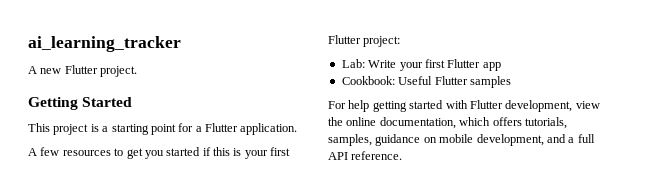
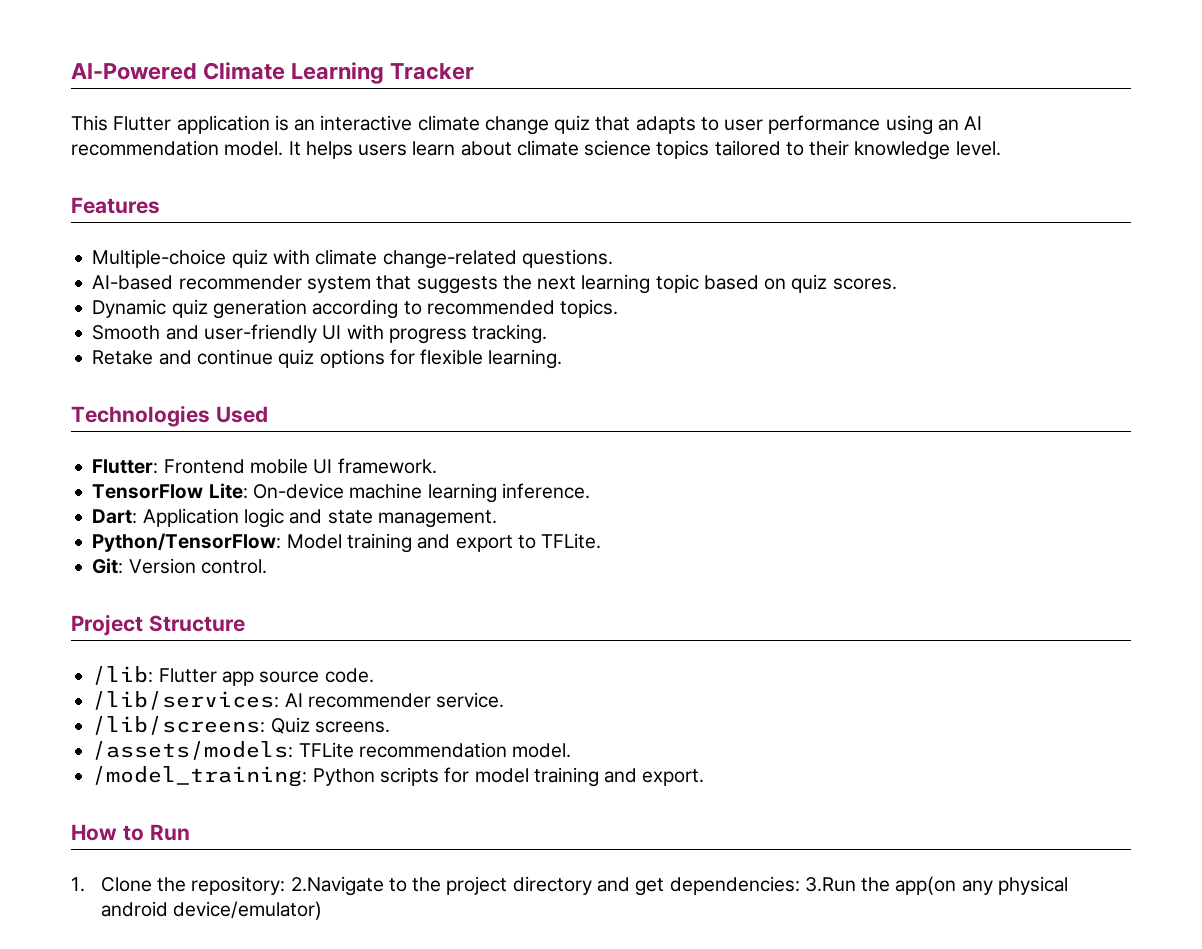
[28,36,181,52] [28,65,138,77] [28,97,133,110] [28,123,298,135] [28,147,291,159] [328,35,401,47] [341,59,501,71] [341,76,511,88] [328,100,600,112] [328,117,567,129] [328,134,595,146] [328,151,403,160] ai_learning_tracker // A new Flutter project. // Getting Started // This project is a starting point for a Flutter application. // A few resources to get you started if this is your first Flutter project: // Lab: Write your first Flutter app // Cookbook: Useful Flutter samples // For help getting started with Flutter development, view the online documentation, which offers tutorials, samples, guidance on mobile development, and a full API reference. -> [71,62,475,84] [71,115,983,135] [71,140,1001,160] [71,197,160,214] [92,249,613,269] [92,274,897,294] [92,299,619,319] [92,324,548,344] [92,349,563,369] [71,405,268,427] [92,458,437,474] [92,483,590,503] [92,508,497,528] [92,533,602,553] [92,558,267,574] [71,614,245,636] [92,666,374,686] [92,691,505,710] [92,716,390,735] [92,741,572,760] [92,766,705,787] [71,824,190,841] [71,876,1068,896] [100,901,323,920] AI-Powered Climate Learning Tracker // This Flutter application is an interactive climate change quiz that adapts to user performance using an AI recommendation model. It helps users learn about climate science topics tailored to their knowledge level. // Features // Multiple-choice quiz with climate change-related questions. // AI-based recommender system that suggests the next learning topic based on quiz scores. // Dynamic quiz generation according to recommended topics. // Smooth and user-friendly UI with progress tracking. // Retake and continue quiz options for flexible learning. // Technologies Used // Flutter: Frontend mobile UI framework. // TensorFlow Lite: On-device machine learning inference. // Dart: Application logic and state management. // Python/TensorFlow: Model training and export to TFLite. // Git: Version control. // Project Structure // /lib: Flutter app source code. // /lib/services: AI recommender service. // /lib/screens: Quiz screens. // /assets/models: TFLite recommendation model. // /model_training: Python scripts for model training and export. // How to Run // 1. Clone the repository: 2.Navigate to the project directory and get dependencies: 3.Run the app(on any physical android device/emulator)

